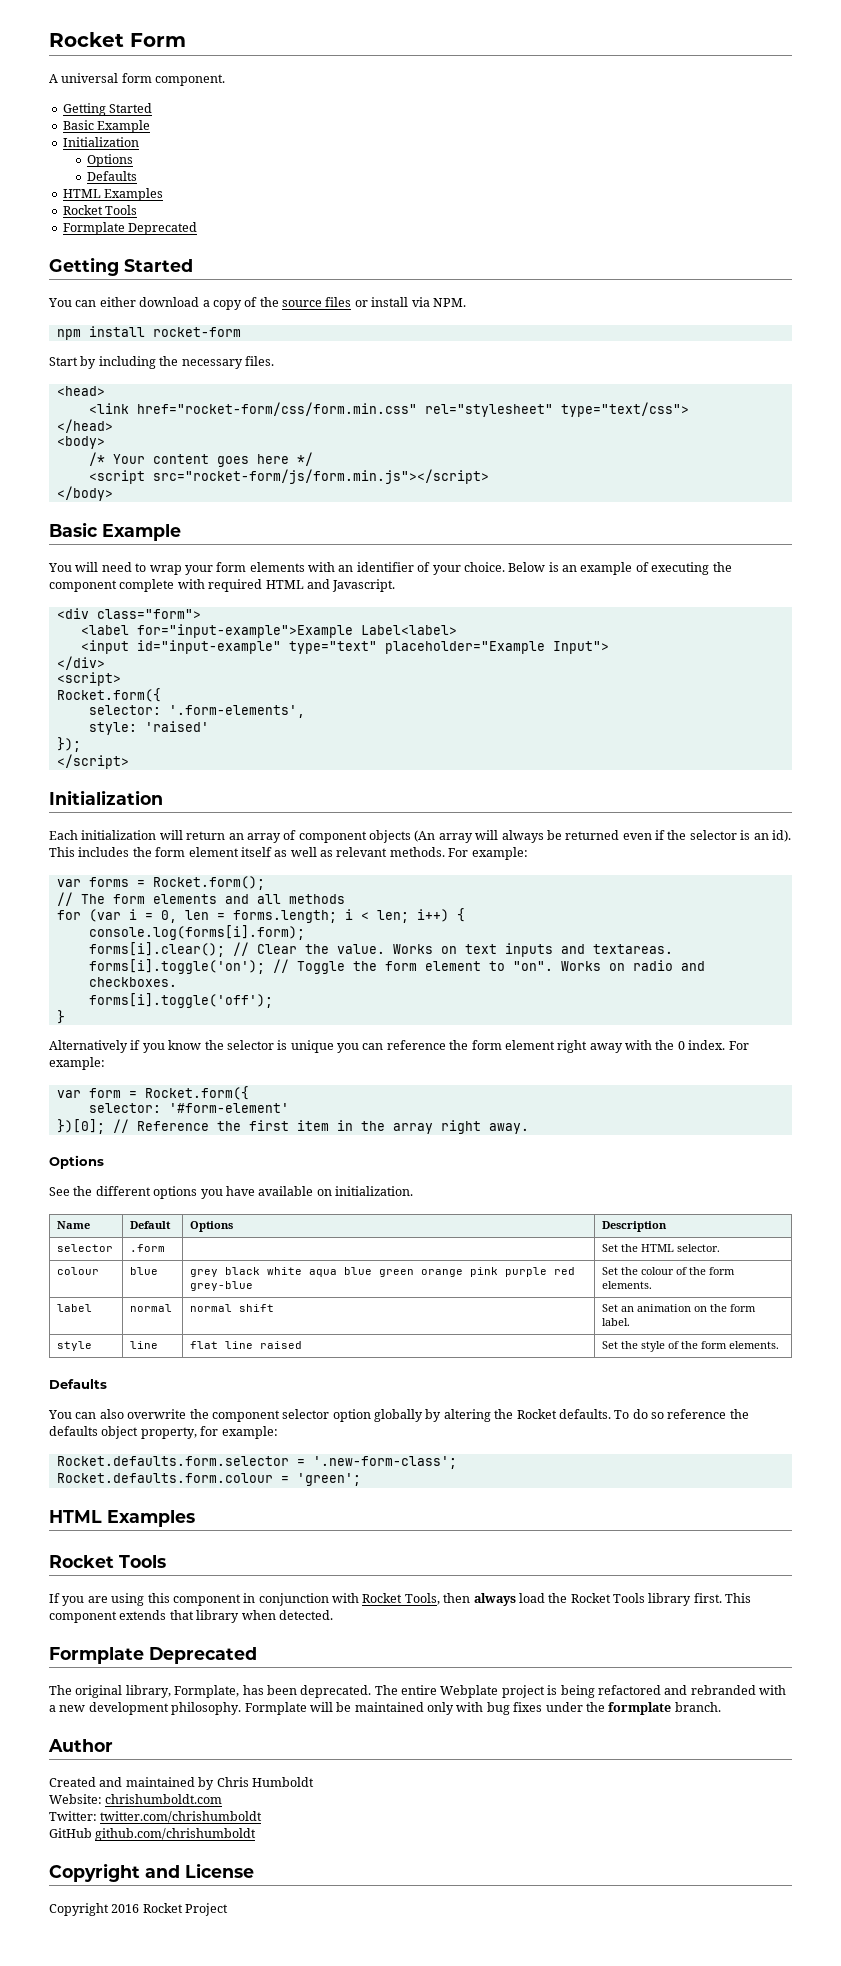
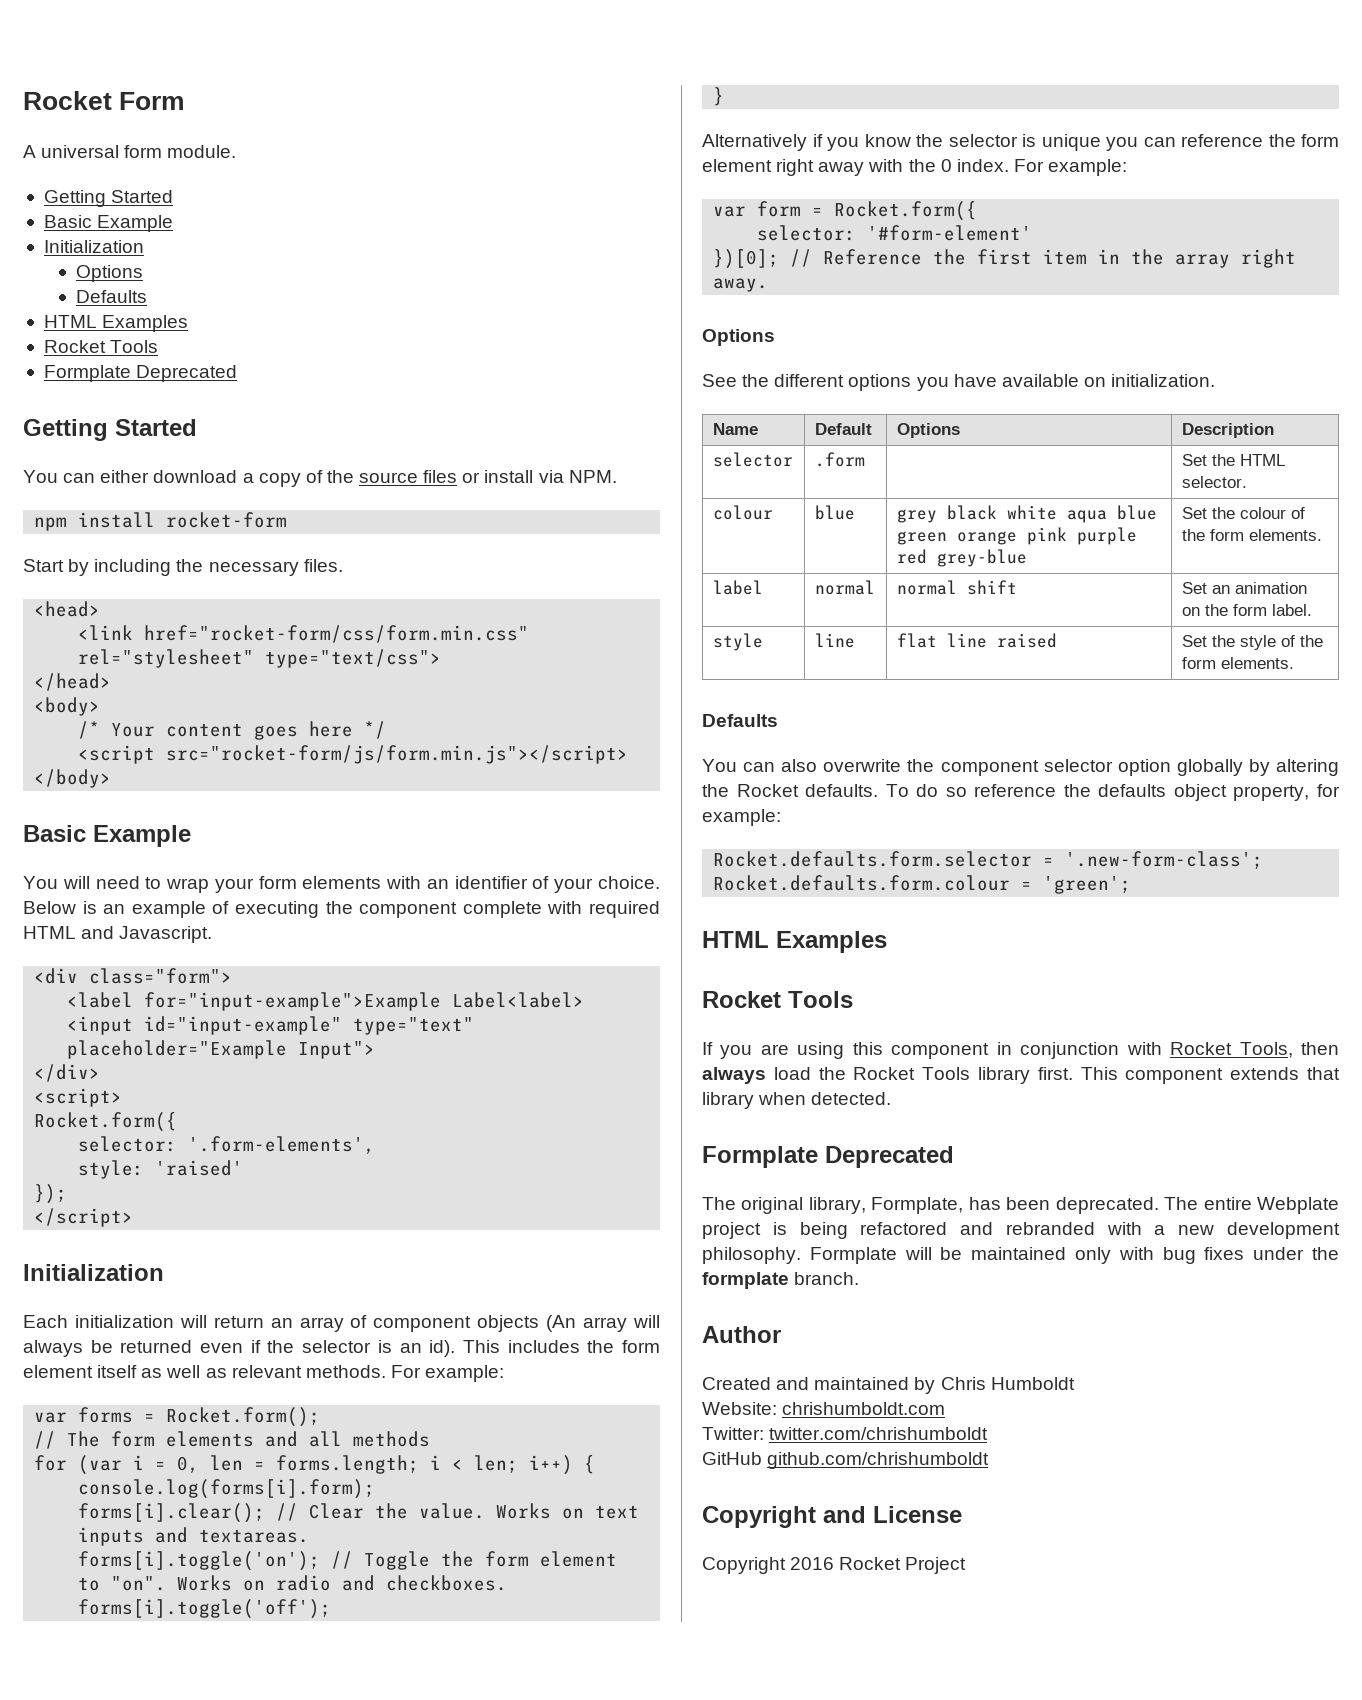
[155,74,226,86] component. -> [167,145,237,158] module.

